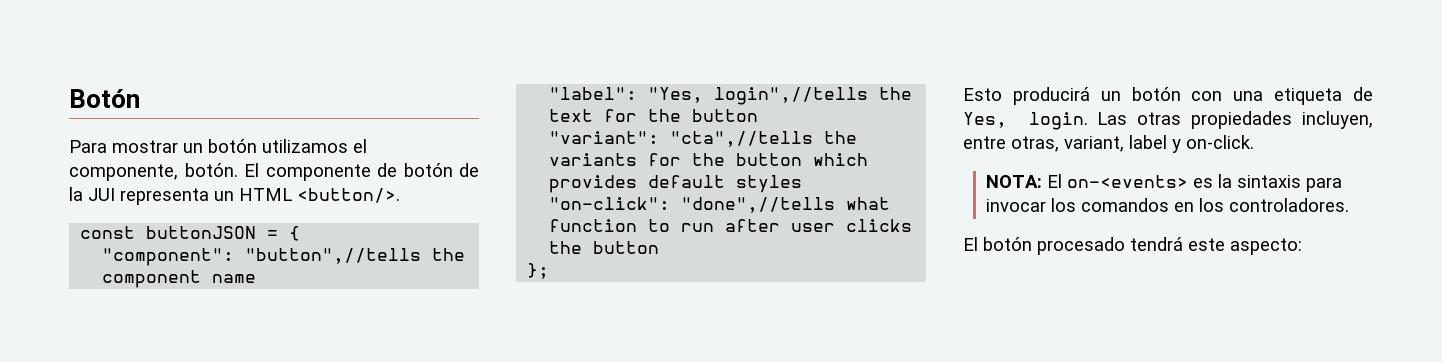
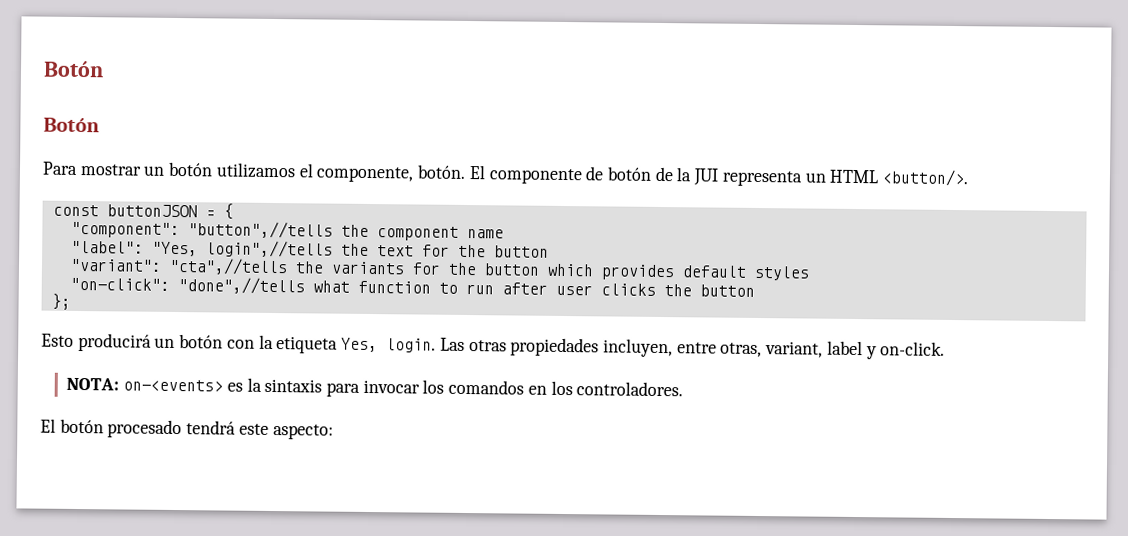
[69,89,140,108] Botón -> [43,60,104,78] [43,117,100,133] Botón // Botón
[1233,87,1373,105] una etiqueta de -> [258,334,339,354] la etiqueta
[1046,174,1062,188] El -> (120, 384) none

